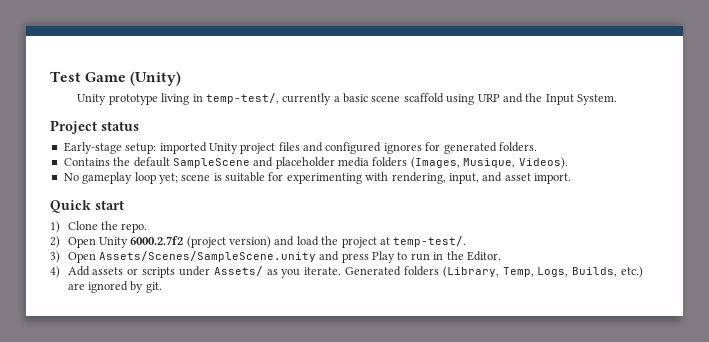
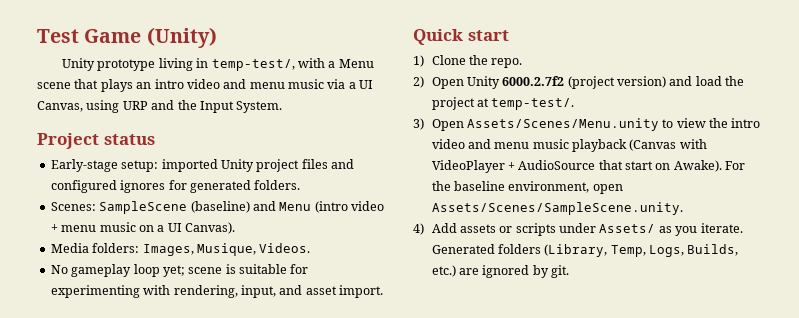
[282,93,444,105] currently a basic scene scaffold -> [297,58,374,68] [37,79,374,92] [37,101,83,112] with a Menu scene that plays an intro video and menu music via a UI Canvas,
[63,157,568,169] Contains the default SampleScene and placeholder media folders (Images, Musique, Videos). -> [50,201,384,214] [50,222,235,234] [50,243,311,256] Scenes: SampleScene (baseline) and Menu (intro video + menu music on a UI Canvas). // Media folders: Images, Musique, Videos.
[98,251,501,263] Assets/Scenes/SampleScene.unity and press Play to run in the Editor. -> [466,118,761,131] [431,139,707,152] [431,160,746,173] [431,181,623,194] [431,202,683,215] Assets/Scenes/Menu.unity to view the intro video and menu music playback (Canvas with VideoPlayer + AudioSource that start on Awake). For the baseline environment, open Assets/Scenes/SampleScene.unity.

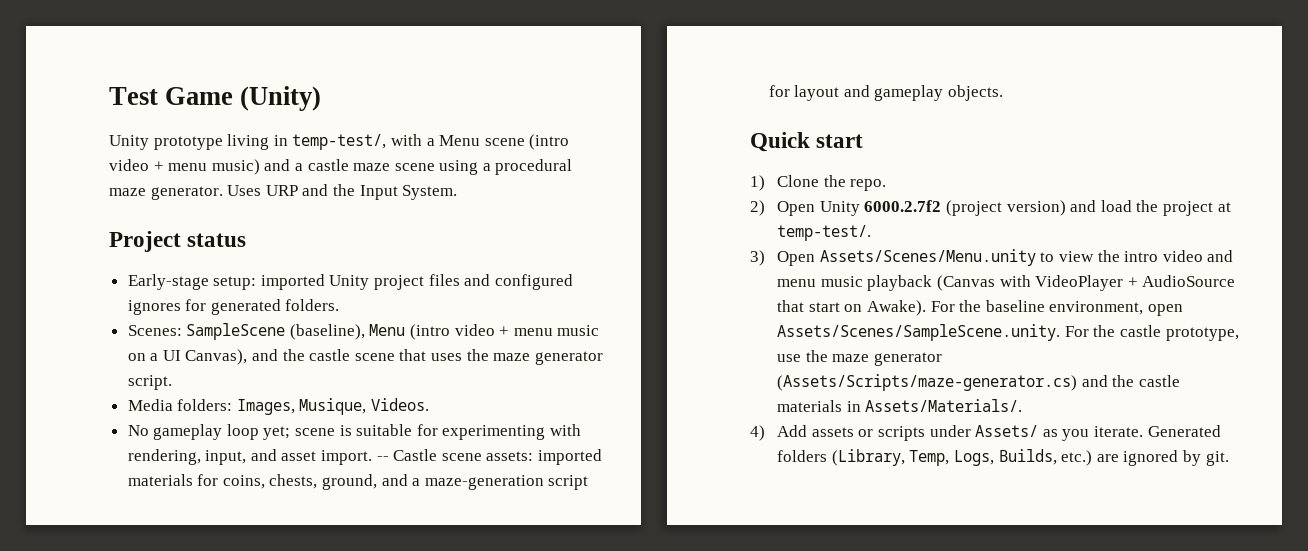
[74,79,374,92] [37,100,120,113] that plays an intro video and menu music via a UI Canvas, using -> [529,134,570,150] [109,159,573,175] [109,185,262,200] (intro video + menu music) and a castle maze scene using a procedural maze generator. Uses
[190,201,276,213] (baseline) and -> [289,324,365,340] (baseline),
[185,222,235,234] Canvas). -> [185,349,603,365] [127,375,172,390] Canvas), and the castle scene that uses the maze generator script.
(383, 291) none -> [376,449,603,465] [127,474,589,490] [768,85,1004,101] -- Castle scene assets: imported materials for coins, chests, ground, and a maze-generation script for layout and gameplay objects.
(683, 208) none -> [1064,325,1239,341] [777,350,942,366] [777,374,1180,391] [777,399,1023,412] For the castle prototype, use the maze generator (Assets/Scripts/maze-generator.cs) and the castle materials in Assets/Materials/.

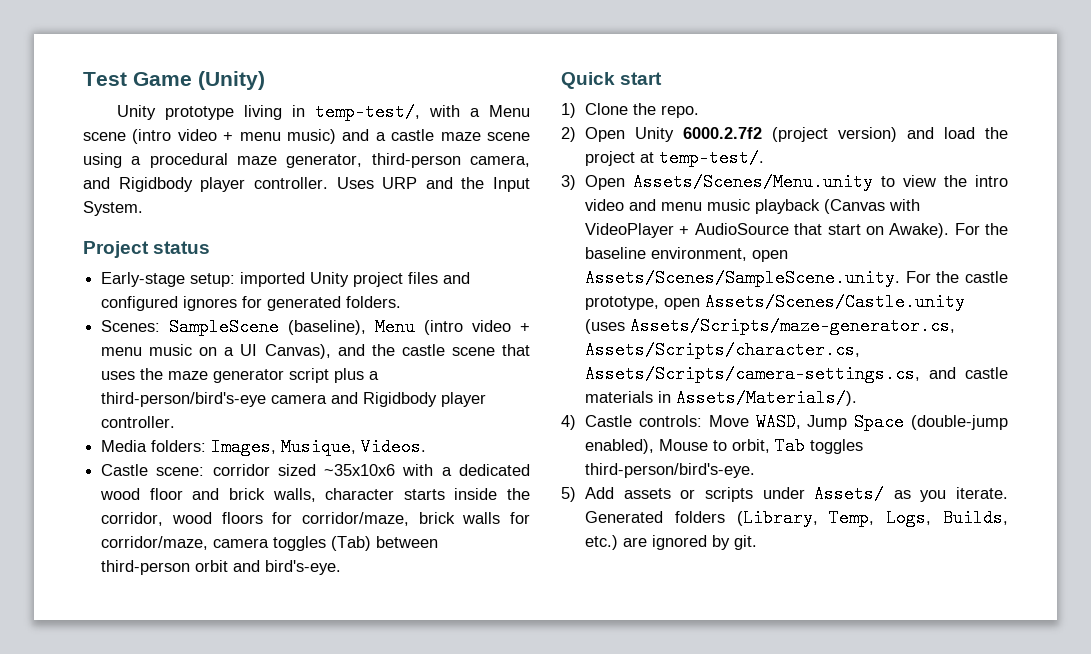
[150,186,223,200] generator. -> [286,153,530,168] [83,177,328,192] generator, third-person camera, and Rigidbody player controller.
[127,375,172,390] script. -> [289,368,380,383] [101,392,487,407] [101,416,176,428] script plus a third-person/bird's-eye camera and Rigidbody player controller.
[127,424,582,440] [127,449,603,465] [127,474,589,490] [768,85,1004,101] No gameplay loop yet; scene is suitable for experimenting with rendering, input, and asset import. -- Castle scene assets: imported materials for coins, chests, ground, and a maze-generation script for layout and gameplay objects. -> [101,464,530,476] [100,488,530,502] [101,512,530,526] [101,536,439,551] [101,560,342,575] Castle scene: corridor sized ~35x10x6 with a dedicated wood floor and brick walls, character starts inside the corridor, wood floors for corridor/maze, brick walls for corridor/maze, camera toggles (Tab) between third-person orbit and bird's-eye.
[777,350,942,366] [777,374,1180,391] [777,399,1023,412] [750,425,765,441] use the maze generator (Assets/Scripts/maze-generator.cs) and the castle materials in Assets/Materials/. // 4) -> [664,293,966,311] [585,317,956,335] [585,341,861,359] [585,365,1008,383] [585,389,858,407] [561,413,1008,431] [585,437,864,455] [585,463,756,478] [561,487,576,502] open Assets/Scenes/Castle.unity (uses Assets/Scripts/maze-generator.cs, Assets/Scripts/character.cs, Assets/Scripts/camera-settings.cs, and castle materials in Assets/Materials/). // 4) Castle controls: Move WASD, Jump Space (double-jump enabled), Mouse to orbit, Tab toggles third-person/bird's-eye. // 5)

